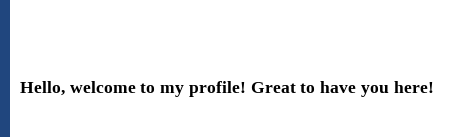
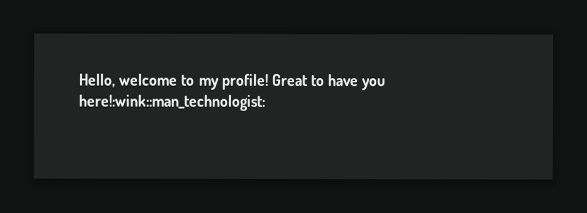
[393,81,434,93] here! -> [78,94,266,111] here!:wink::man_technologist:

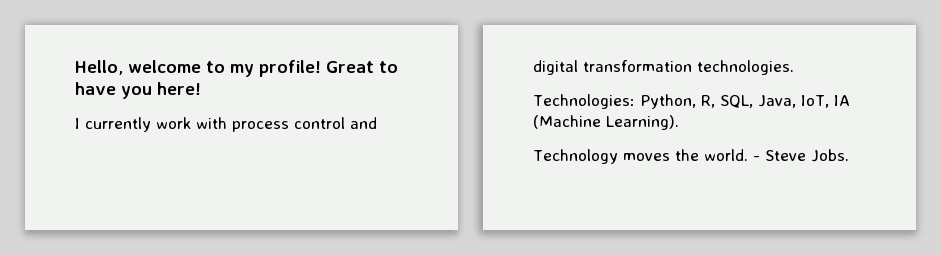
[78,94,266,111] here!:wink::man_technologist: -> [157,82,201,95] [75,117,377,132] [533,60,794,75] [533,94,850,109] [533,115,679,130] [533,149,849,164] here! // I currently work with process control and digital transformation technologies. // Technologies: Python, R, SQL, Java, IoT, IA (Machine Learning). // Technology moves the world. - Steve Jobs.

